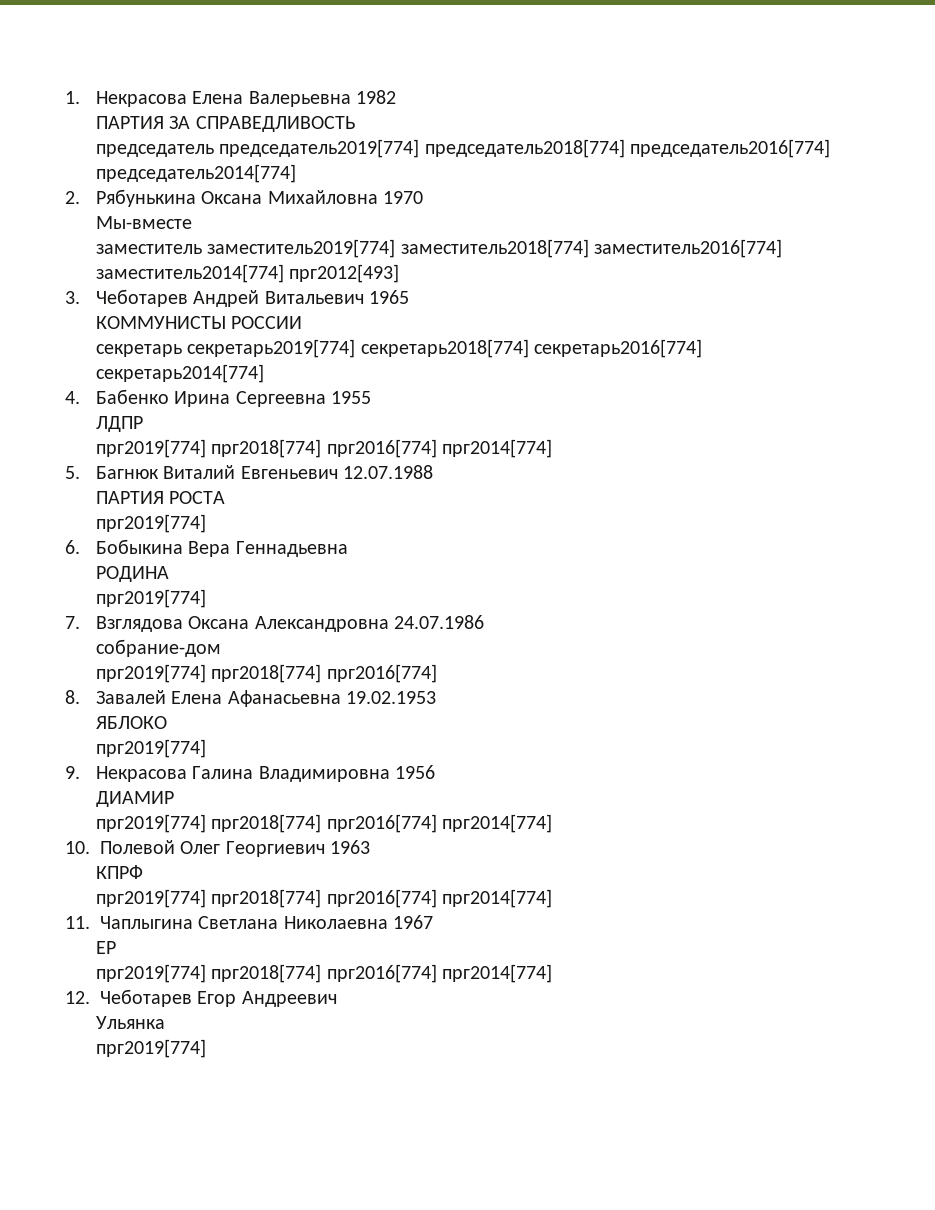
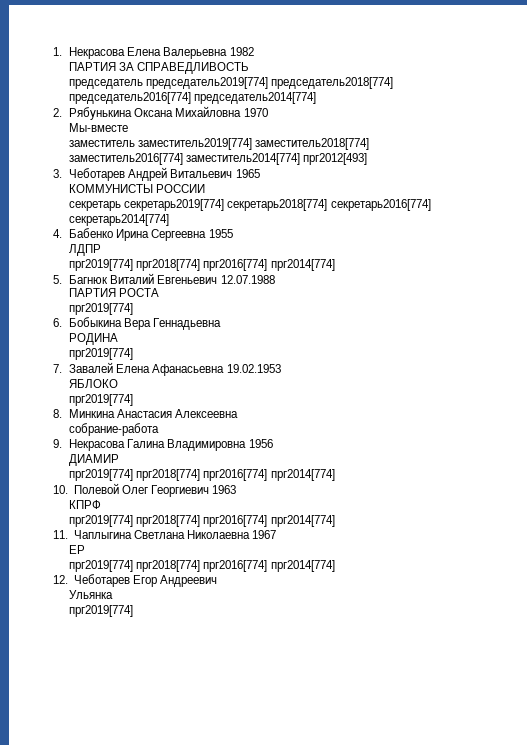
[95,615,484,632] [95,639,221,657] [95,664,437,683] [65,690,80,704] Взглядова Оксана Александровна 24.07.1986 // собрание-дом // прг2019[774] прг2018[774] прг2016[774] // 8. -> (62, 368) none
(206, 748) none -> [53,409,239,418] [69,423,160,436] // 8. Минкина Анастасия Алексеевна // собрание-работа

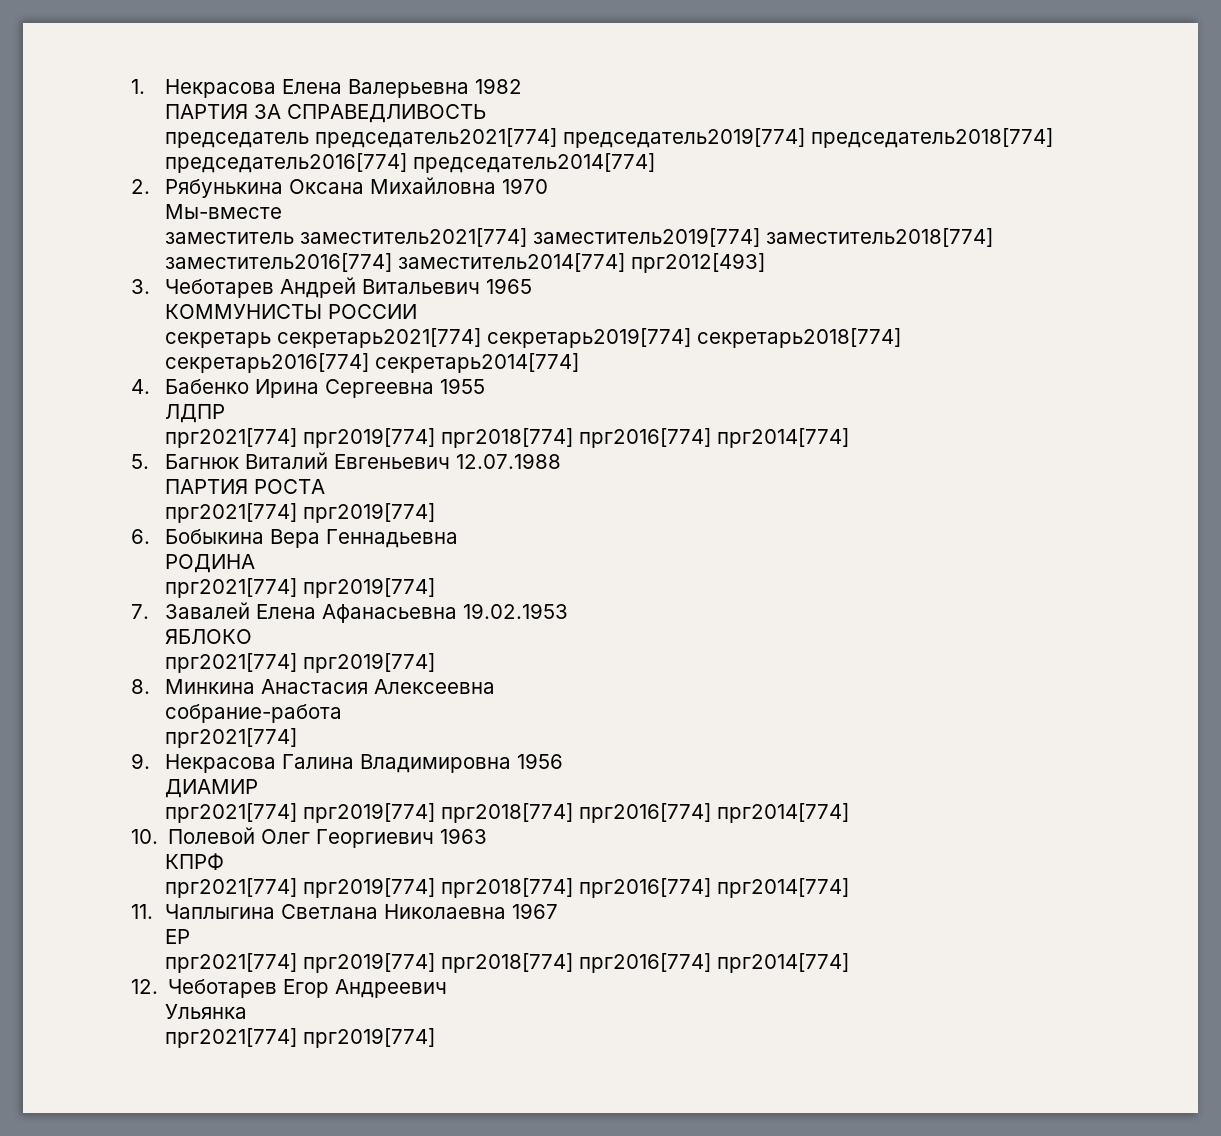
(144, 84) none -> [314,128,557,148] председатель2021[774]
(136, 143) none -> [299,228,527,247] заместитель2021[774]
(122, 206) none -> [276,328,481,348] секретарь2021[774]
(102, 250) none -> [164,428,297,448] прг2021[774]
(160, 292) none -> [164,503,297,523] прг2021[774]
(119, 339) none -> [164,578,297,598] прг2021[774]
(119, 383) none -> [164,653,297,673] прг2021[774]
(160, 429) none -> [164,728,297,748] // прг2021[774]
(120, 460) none -> [164,803,297,823] прг2021[774]
(102, 504) none -> [164,878,297,898] прг2021[774]
(86, 549) none -> [164,953,297,973] прг2021[774]
(114, 594) none -> [164,1028,297,1048] прг2021[774]

